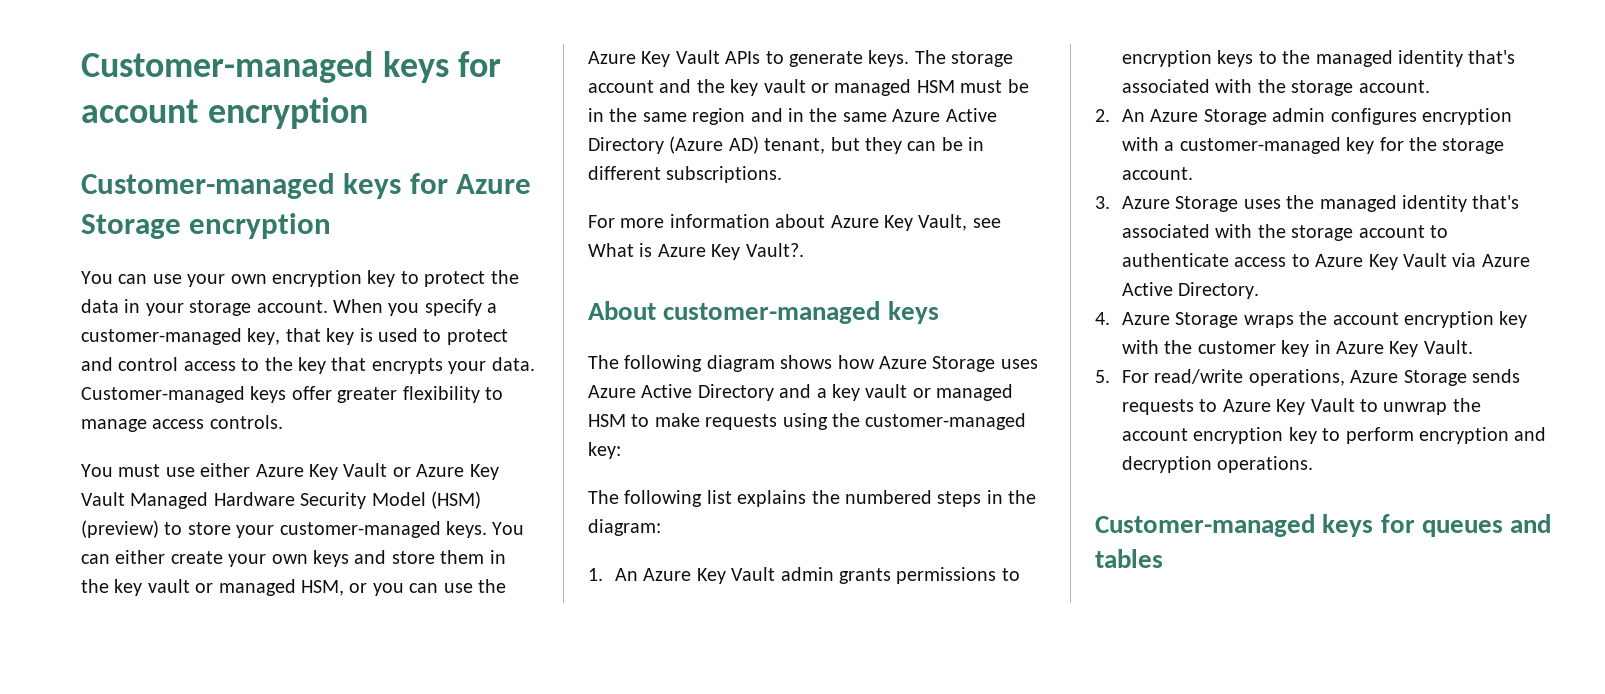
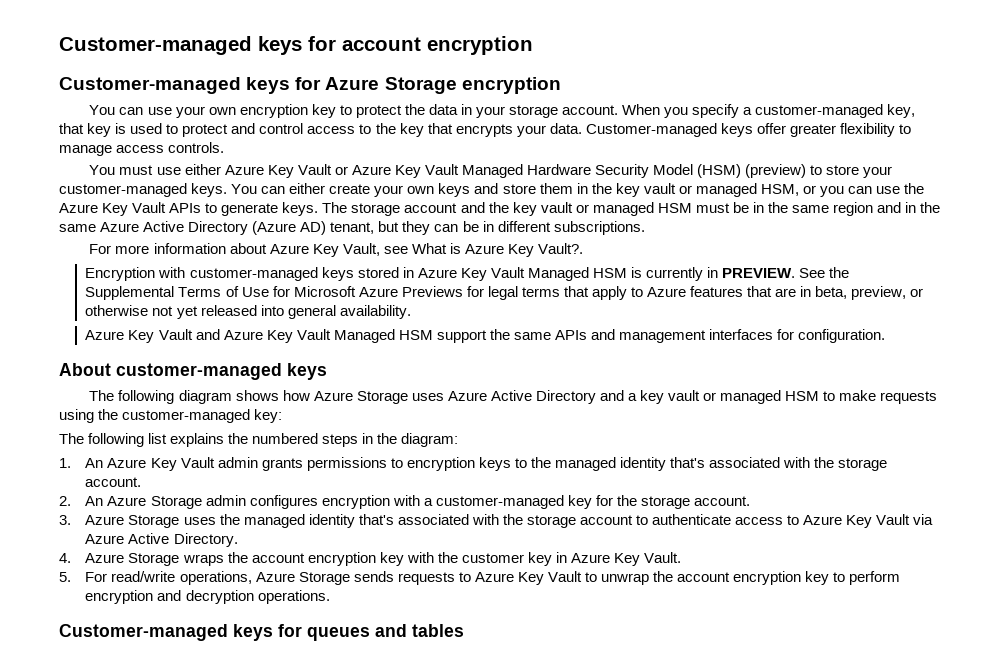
(804, 250) none -> [85,267,850,281] [85,286,924,300] [85,305,411,319] [85,329,886,343] // Encryption with customer-managed keys stored in Azure Key Vault Managed HSM is currently in PREVIEW. See the Supplemental Terms of Use for Microsoft Azure Previews for legal terms that apply to Azure features that are in beta, preview, or otherwise not yet released into general availability. // Azure Key Vault and Azure Key Vault Managed HSM support the same APIs and management interfaces for configuration.

